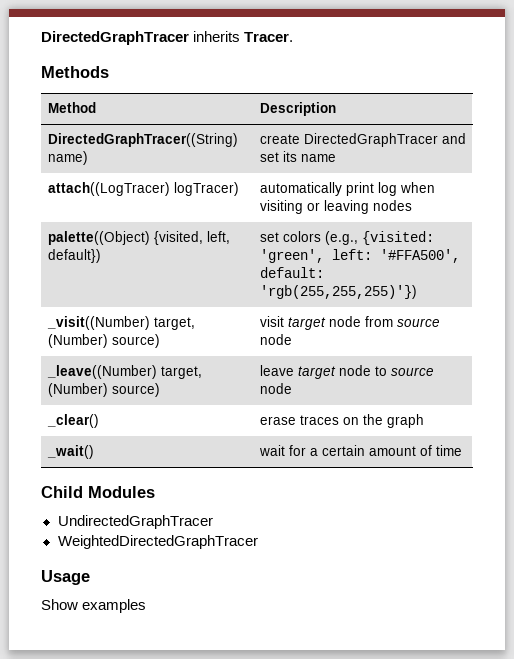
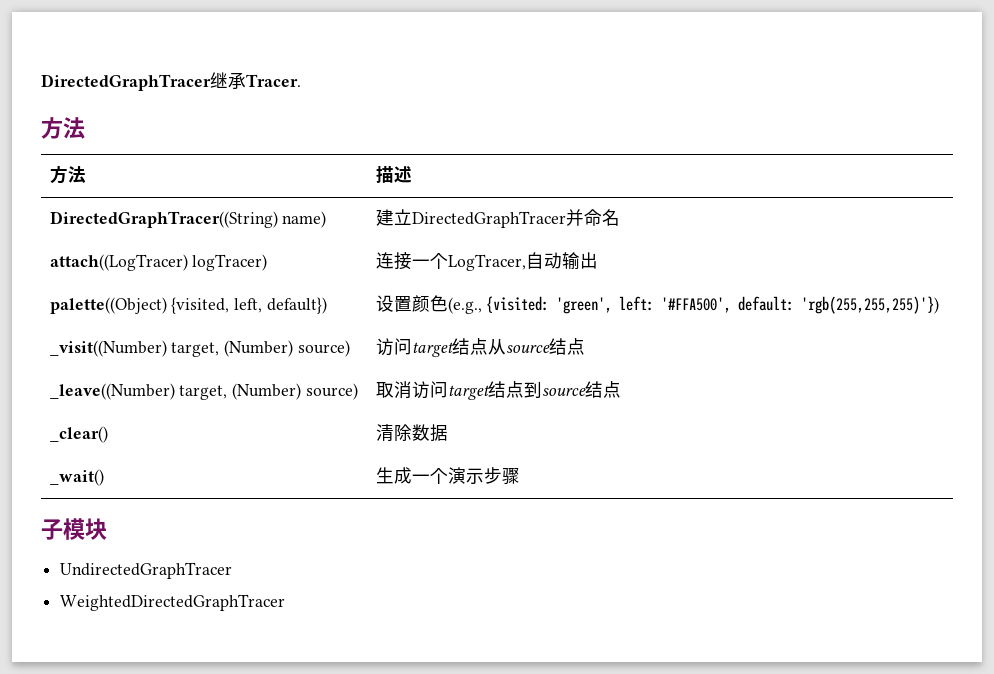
[41,31,241,45] DirectedGraphTracer inherits -> [41,72,246,91] DirectedGraphTracer继承
[41,66,109,78] [47,102,96,113] [259,102,336,116] Methods // Method | Description -> [41,117,85,139] [49,165,86,184] [375,166,412,183] 方法 // 方法 | 描述
[259,133,466,147] [259,151,336,162] [47,182,239,196] [259,182,435,196] [259,200,412,214] create DirectedGraphTracer and set its name // attach((LogTracer) logTracer) | automatically print log when visiting or leaving nodes -> [375,209,620,228] [49,254,268,271] [375,252,598,271] 建立DirectedGraphTracer并命名 // attach((LogTracer) logTracer) | 连接一个LogTracer,自动输出
[259,231,321,242] set colors -> [375,295,448,312] 设置颜色
[259,316,440,330] [259,334,292,345] [46,365,202,379] [47,383,160,397] [259,365,434,379] [259,383,292,394] [46,414,99,428] [259,414,424,428] [46,445,94,459] [258,445,462,456] [41,486,155,498] visit target node from source node // _leave((Number) target, (Number) source) | leave target node to source node // _clear() | erase traces on the graph // _wait() | wait for a certain amount of time // Child Modules -> [375,338,585,357] [49,383,358,400] [375,381,621,400] [49,426,108,443] [375,424,448,442] [49,469,104,486] [375,467,520,485] [41,518,107,540] 访问target结点从source结点 // _leave((Number) target, (Number) source) | 取消访问target结点到source结点 // _clear() | 清除数据 // _wait() | 生成一个演示步骤 // 子模块
[41,570,90,585] [41,599,147,613] // Usage // Show examples -> (286, 602) none

